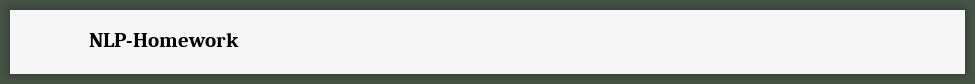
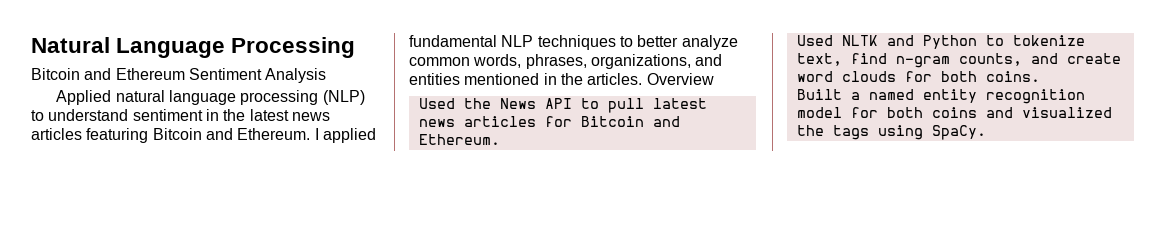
[89,32,239,47] NLP-Homework -> [31,37,356,58] [31,68,327,83] [56,90,365,105] [31,109,330,121] [31,128,376,143] [409,35,738,50] [409,54,723,69] [409,73,714,85] [418,98,707,113] [418,116,680,127] [418,134,500,145] [796,35,1085,49] [796,53,1121,68] [796,71,1040,82] [796,89,1085,104] [796,107,1112,118] [796,125,986,140] Natural Language Processing // Bitcoin and Ethereum Sentiment Analysis // Applied natural language processing (NLP) to understand sentiment in the latest news articles featuring Bitcoin and Ethereum. I applied fundamental NLP techniques to better analyze common words, phrases, organizations, and entities mentioned in the articles. Overview // Used the News API to pull latest news articles for Bitcoin and Ethereum. // Used NLTK and Python to tokenize text, find n-gram counts, and create word clouds for both coins. // Built a named entity recognition model for both coins and visualized the tags using SpaCy.

